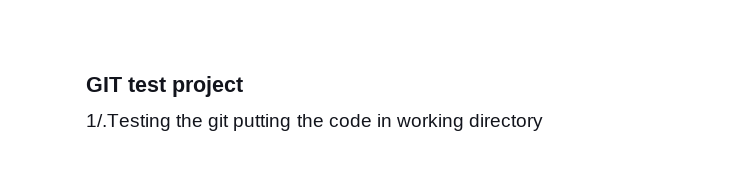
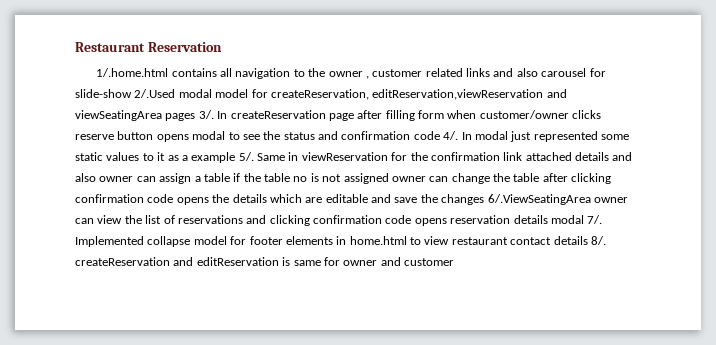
[86,76,243,97] [86,114,544,131] GIT test project // 1/.Testing the git putting the code in working directory -> [75,42,222,52] [96,68,606,79] [75,89,567,100] [75,110,602,121] [75,131,629,142] [75,152,633,163] [75,173,612,184] [75,194,628,205] [75,215,603,226] [75,236,606,247] [75,257,454,266] Restaurant Reservation // 1/.home.html contains all navigation to the owner , customer related links and also carousel for slide-show 2/.Used modal model for createReservation, editReservation,viewReservation and viewSeatingArea pages 3/. In createReservation page after filling form when customer/owner clicks reserve button opens modal to see the status and confirmation code 4/. In modal just represented some static values to it as a example 5/. Same in viewReservation for the confirmation link attached details and also owner can assign a table if the table no is not assigned owner can change the table after clicking confirmation code opens the details which are editable and save the changes 6/.ViewSeatingArea owner can view the list of reservations and clicking confirmation code opens reservation details modal 7/. Implemented collapse model for footer elements in home.html to view restaurant contact details 8/. createReservation and editReservation is same for owner and customer

